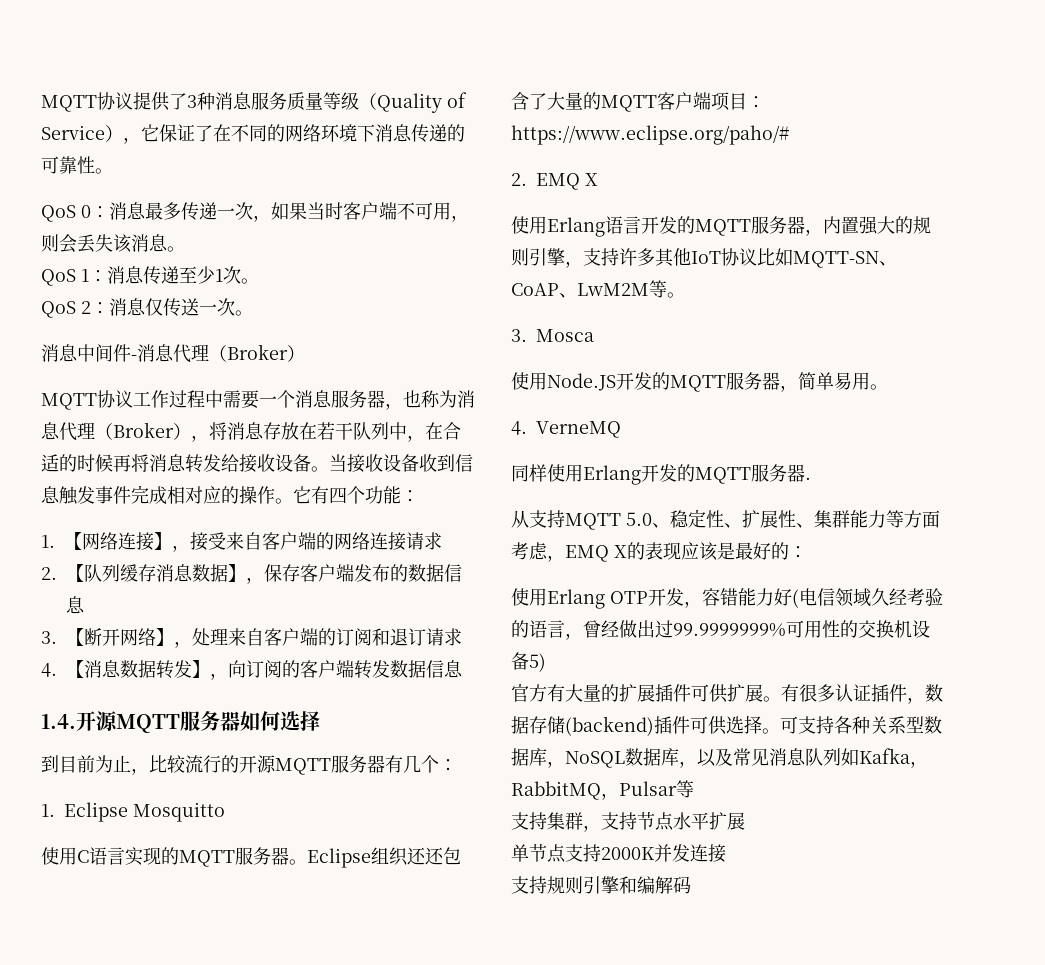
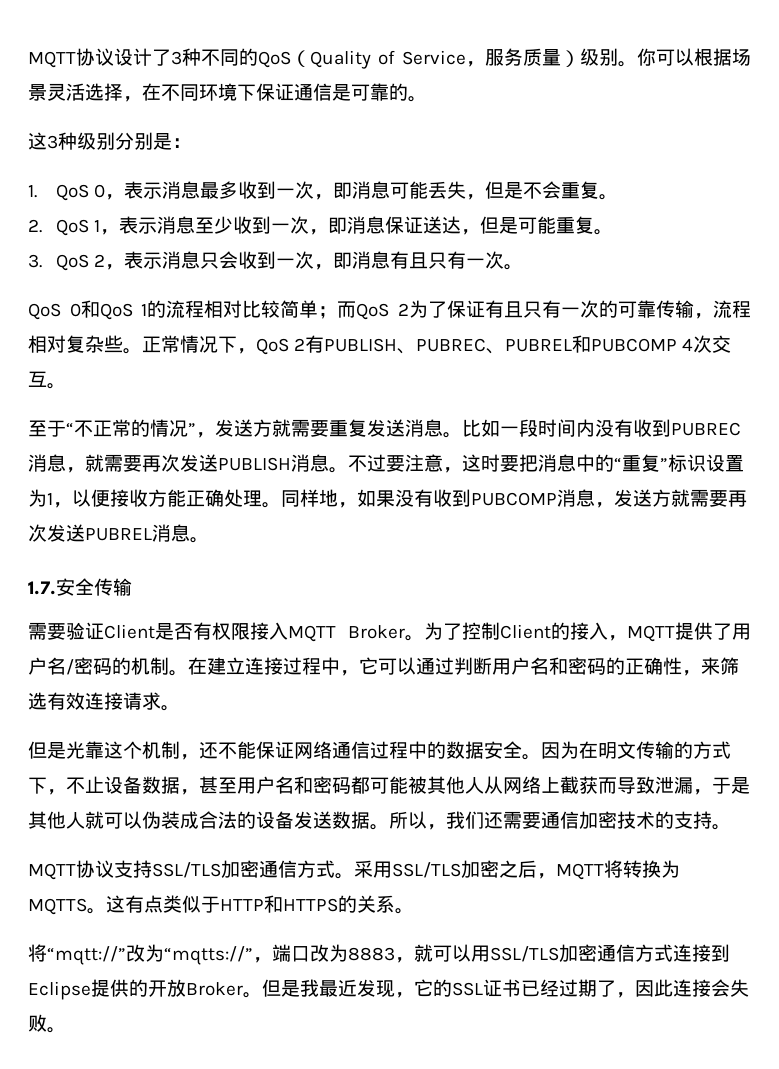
[41,92,170,112] MQTT协议提供 -> [28,48,152,68] MQTT协议设计
[215,92,467,113] [41,124,465,144] [41,156,113,174] [41,202,469,222] [41,234,185,253] [41,266,259,286] [41,298,253,318] [41,344,305,363] [41,390,475,410] [41,422,461,442] [41,454,473,473] [41,485,419,505] [41,532,442,552] [41,564,462,584] [66,596,85,614] [41,628,462,648] [41,660,463,680] [41,711,320,733] [41,755,457,775] [41,802,225,822] [41,847,461,868] [511,92,765,112] [511,125,789,145] [511,173,598,190] [511,216,931,237] [511,248,897,268] [511,280,685,298] [511,329,594,342] [511,372,888,392] [511,421,621,438] [511,464,811,485] [511,509,940,530] [511,542,807,562] [511,588,943,609] [511,620,930,640] [511,652,546,672] [511,684,943,704] [511,715,942,736] [511,748,928,768] [511,780,694,800] [511,812,745,832] [511,844,726,863] [511,876,691,894] 消息服务质量等级（Quality of Service），它保证了在不同的网络环境下消息传递的可靠性。 // QoS 0：消息最多传递一次，如果当时客户端不可用，则会丢失该消息。 // QoS 1：消息传递至少1次。 // QoS 2：消息仅传送一次。 // 消息中间件-消息代理（Broker） // MQTT协议工作过程中需要一个消息服务器，也称为消息代理（Broker），将消息存放在若干队列中，在合适的时候再将消息转发给接收设备。当接收设备收到信息触发事件完成相对应的操作。它有四个功能： // 1.【网络连接】，接受来自客户端的网络连接请求 // 2.【队列缓存消息数据】，保存客户端发布的数据信息 // 3.【断开网络】，处理来自客户端的订阅和退订请求 // 4.【消息数据转发】，向订阅的客户端转发数据信息 // 1.4.开源MQTT服务器如何选择 // 到目前为止，比较流行的开源MQTT服务器有几个： // 1. Eclipse Mosquitto // 使用C语言实现的MQTT服务器。Eclipse组织还还包含了大量的MQTT客户端项目：https://www.eclipse.org/paho/# // 2. EMQ X // 使用Erlang语言开发的MQTT服务器，内置强大的规则引擎，支持许多其他IoT协议比如MQTT-SN、CoAP、LwM2M等。 // 3. Mosca // 使用Node.JS开发的MQTT服务器，简单易用。 // 4. VerneMQ // 同样使用Erlang开发的MQTT服务器. // 从支持MQTT 5.0、稳定性、扩展性、集群能力等方面考虑，EMQ X的表现应该是最好的： // 使用Erlang OTP开发，容错能力好(电信领域久经考验的语言，曾经做出过99.9999999%可用性的交换机设备5) // 官方有大量的扩展插件可供扩展。有很多认证插件，数据存储(backend)插件可供选择。可支持各种关系型数据库，NoSQL数据库，以及常见消息队列如Kafka，RabbitMQ，Pulsar等 // 支持集群，支持节点水平扩展 // 单节点支持2000K并发连接 // 支持规则引擎和编解码 -> [201,48,751,69] [28,83,427,102] [28,132,191,150] [28,181,619,201] [28,216,614,236] [28,251,524,271] [28,300,751,320] [28,335,732,355] [28,371,66,389] [28,419,741,438] [28,454,744,473] [28,489,747,508] [28,524,209,543] [28,578,132,596] [28,622,751,642] [28,657,739,676] [28,692,180,711] [28,741,731,760] [28,776,750,795] [28,811,731,830] [28,860,680,880] [28,895,414,915] [28,944,730,965] [28,979,749,1000] [28,1014,66,1033] 不同的QoS（Quality of Service，服务质量）级别。你可以根据场景灵活选择，在不同环境下保证通信是可靠的。 // 这3种级别分别是： // 1. QoS 0，表示消息最多收到一次，即消息可能丢失，但是不会重复。 // 2. QoS 1，表示消息至少收到一次，即消息保证送达，但是可能重复。 // 3. QoS 2，表示消息只会收到一次，即消息有且只有一次。 // QoS 0和QoS 1的流程相对比较简单；而QoS 2为了保证有且只有一次的可靠传输，流程相对复杂些。正常情况下，QoS 2有PUBLISH、PUBREC、PUBREL和PUBCOMP 4次交互。 // 至于“不正常的情况”，发送方就需要重复发送消息。比如一段时间内没有收到PUBREC消息，就需要再次发送PUBLISH消息。不过要注意，这时要把消息中的“重复”标识设置为1，以便接收方能正确处理。同样地，如果没有收到PUBCOMP消息，发送方就需要再次发送PUBREL消息。 // 1.7.安全传输 // 需要验证Client是否有权限接入MQTT Broker。为了控制Client的接入，MQTT提供了用户名/密码的机制。在建立连接过程中，它可以通过判断用户名和密码的正确性，来筛选有效连接请求。 // 但是光靠这个机制，还不能保证网络通信过程中的数据安全。因为在明文传输的方式下，不止设备数据，甚至用户名和密码都可能被其他人从网络上截获而导致泄漏，于是其他人就可以伪装成合法的设备发送数据。所以，我们还需要通信加密技术的支持。 // MQTT协议支持SSL/TLS加密通信方式。采用SSL/TLS加密之后，MQTT将转换为MQTTS。这有点类似于HTTP和HTTPS的关系。 // 将“mqtt://”改为“mqtts://”，端口改为8883，就可以用SSL/TLS加密通信方式连接到Eclipse提供的开放Broker。但是我最近发现，它的SSL证书已经过期了，因此连接会失败。

